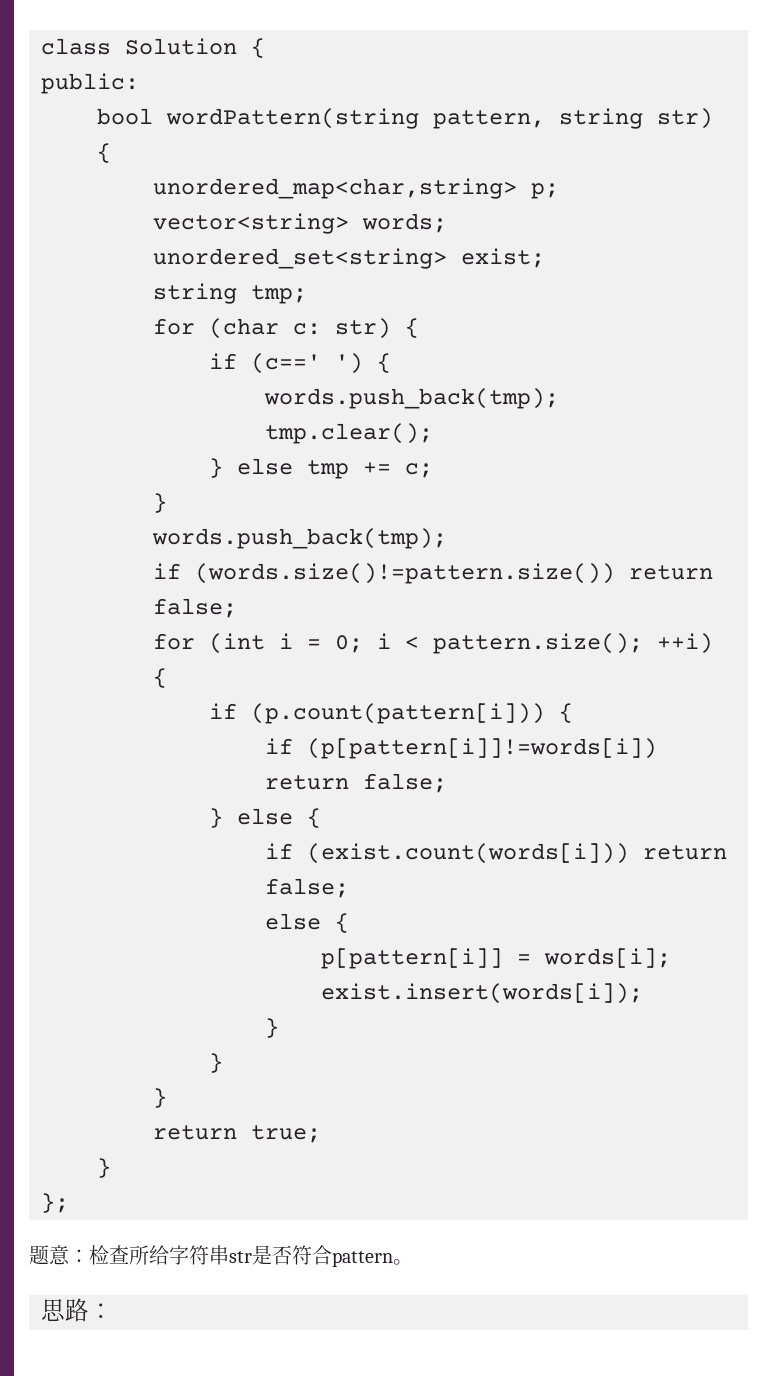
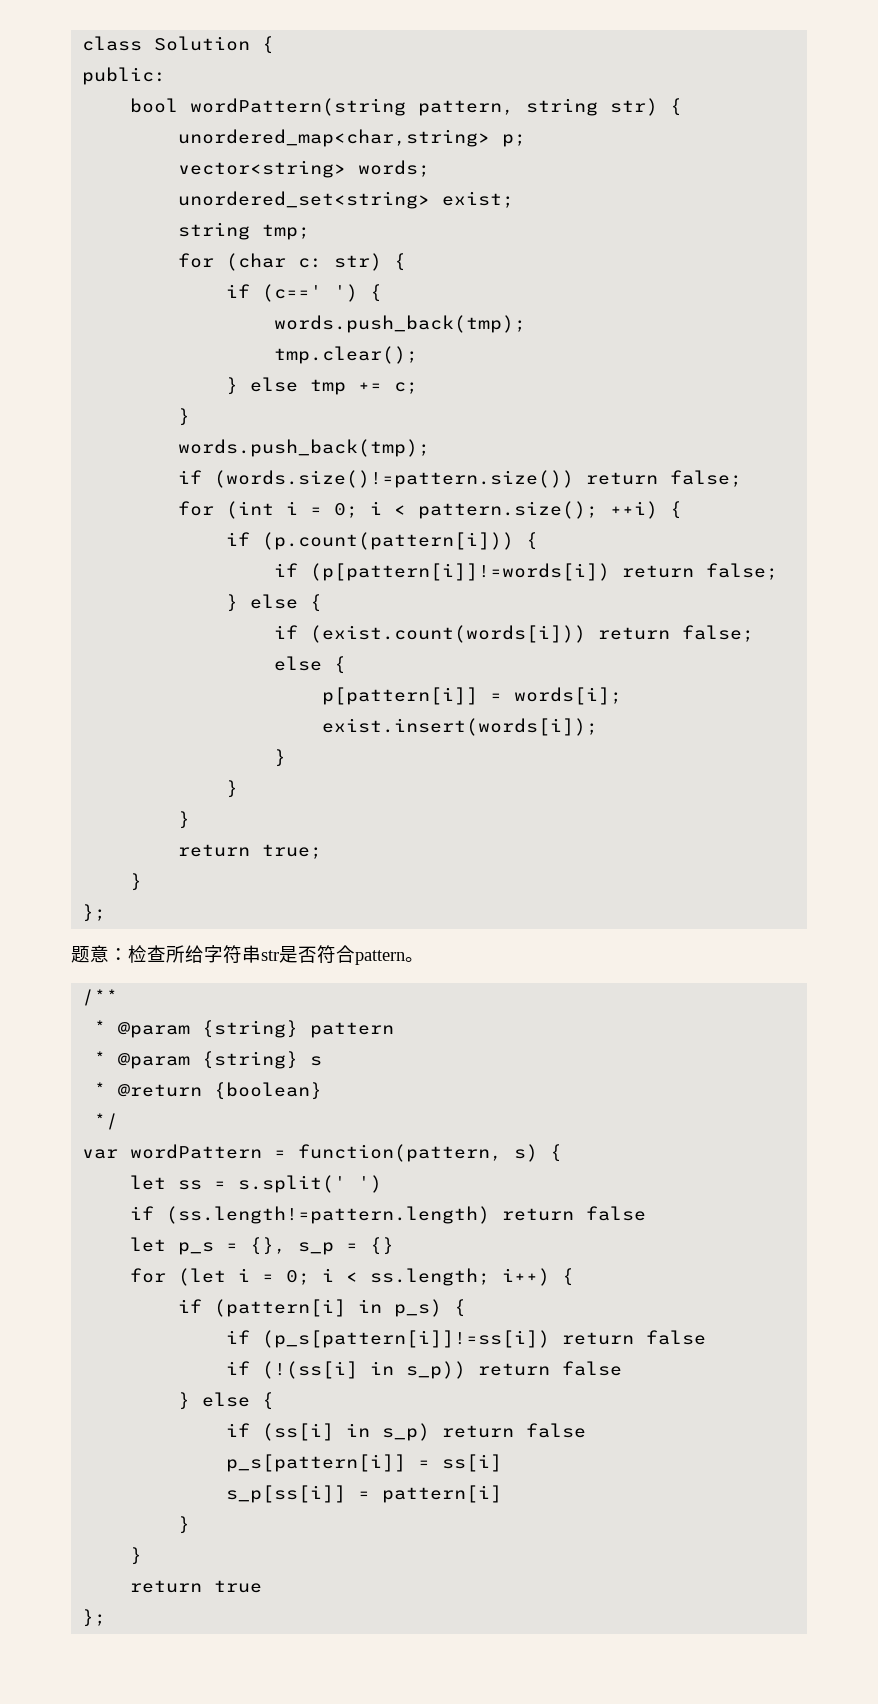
[41,1298,113,1322] 思路： -> [82,989,119,1006] [94,1020,395,1038] [94,1051,323,1069] [94,1082,323,1100] [94,1113,119,1130] [82,1144,563,1162] [130,1175,383,1193] [130,1206,647,1224] [130,1237,395,1255] [130,1268,575,1286] [178,1299,467,1317] [226,1330,707,1348] [226,1361,623,1379] [178,1392,275,1410] [226,1423,587,1441] [226,1454,503,1472] [226,1485,503,1503] [178,1516,191,1534] [130,1547,143,1565] [130,1580,263,1593] [82,1609,107,1627] /** // * @param {string} pattern // * @param {string} s // * @return {boolean} // */ // var wordPattern = function(pattern, s) { // let ss = s.split(' ') // if (ss.length!=pattern.length) return false // let p_s = {}, s_p = {} // for (let i = 0; i < ss.length; i++) { // if (pattern[i] in p_s) { // if (p_s[pattern[i]]!=ss[i]) return false // if (!(ss[i] in s_p)) return false // } else { // if (ss[i] in s_p) return false // p_s[pattern[i]] = ss[i] // s_p[ss[i]] = pattern[i] // } // } // return true // };

